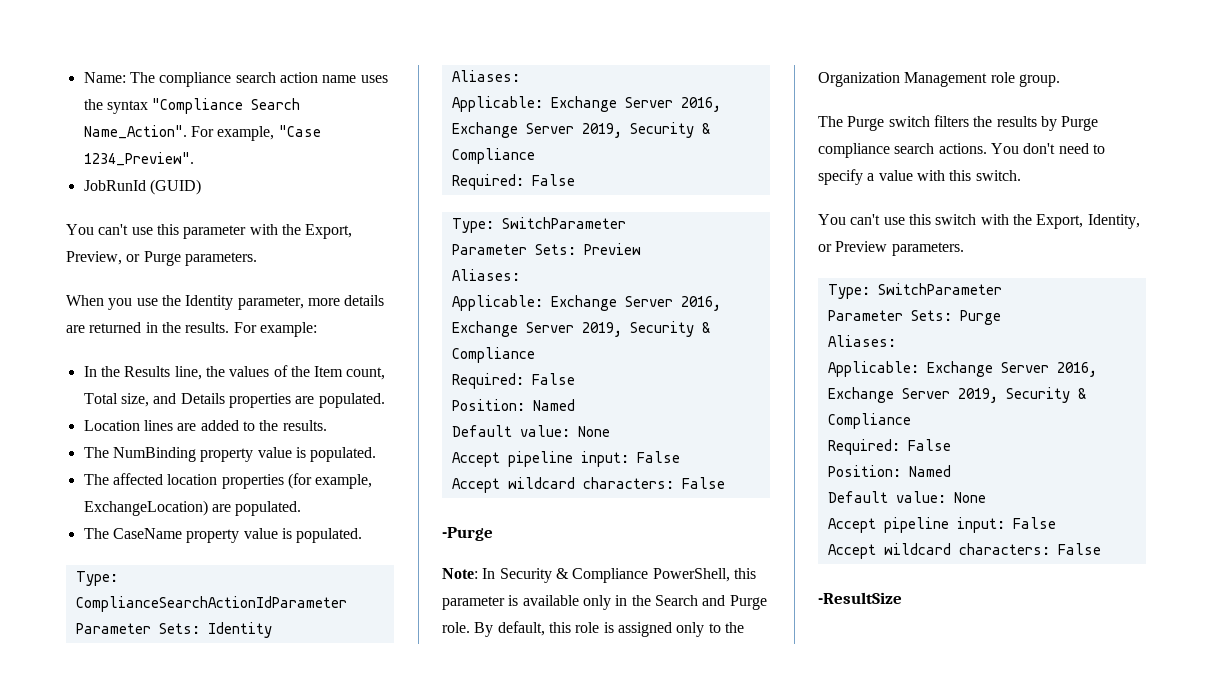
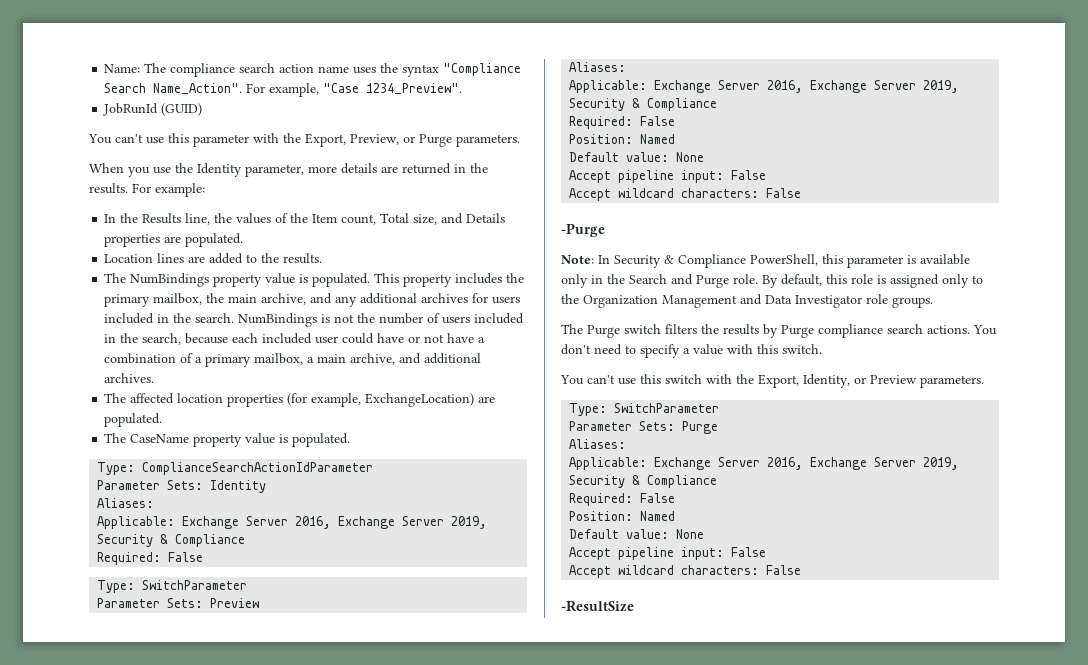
[112,447,377,462] NumBinding property value is populated. -> [130,273,525,287] [104,293,521,307] [104,313,525,327] [104,333,486,345] [104,353,482,367] [104,373,155,383] NumBindings property value is populated. This property includes the primary mailbox, the main archive, and any additional archives for users included in the search. NumBindings is not the number of users included in the search, because each included user could have or not have a combination of a primary mailbox, a main archive, and additional archives.
[990,72,1060,87] role group. -> [740,294,933,308] and Data Investigator role groups.

